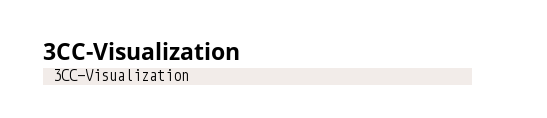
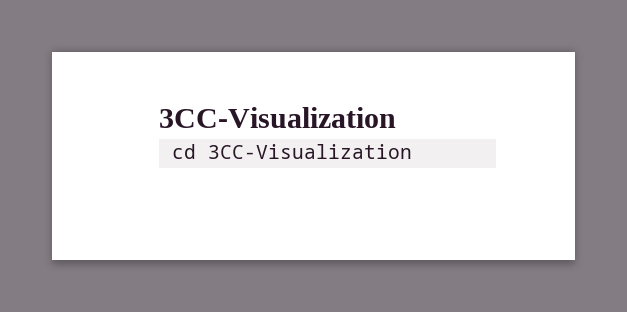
(240, 51) none -> [171,144,196,159] cd

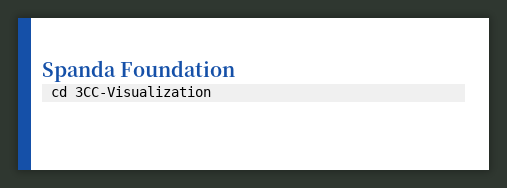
[159,107,396,128] 3CC-Visualization -> [42,60,236,82] Spanda Foundation

